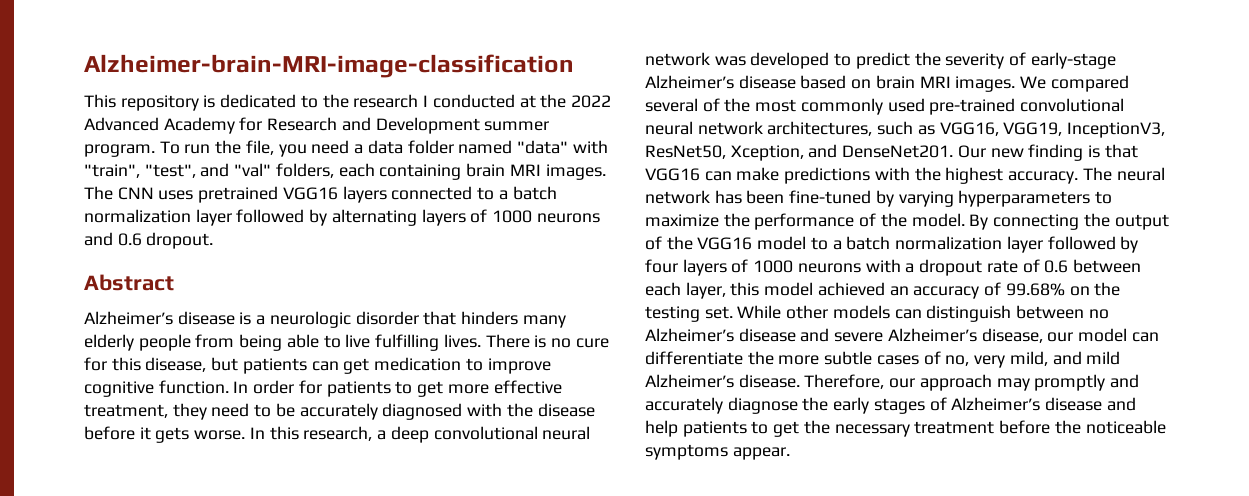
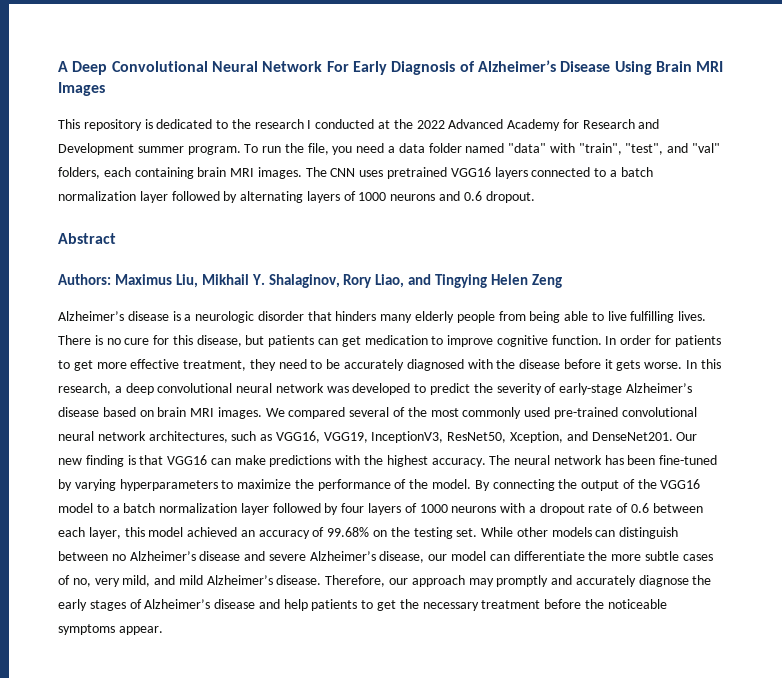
[84,54,574,78] Alzheimer-brain-MRI-image-classification -> [58,60,724,75] [58,82,105,96] A Deep Convolutional Neural Network For Early Diagnosis of Alzheimer’s Disease Using Brain MRI Images
(174, 282) none -> [58,274,563,288] // Authors: Maximus Liu, Mikhail Y. Shalaginov, Rory Liao, and Tingying Helen Zeng

